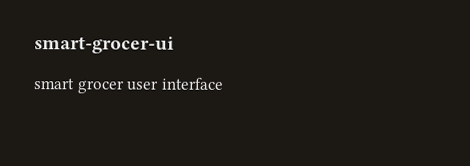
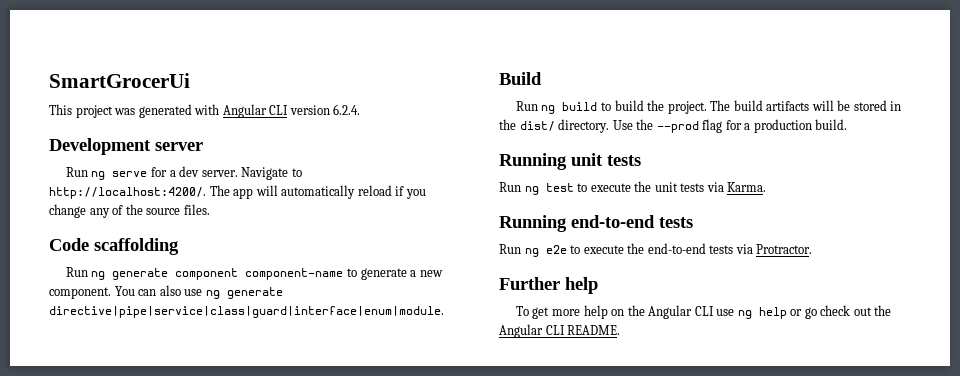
[34,36,175,54] [33,77,224,94] smart-grocer-ui // smart grocer user interface -> [49,73,190,88] [49,104,361,118] [49,138,203,155] [65,166,302,180] [49,185,426,199] [49,204,210,218] [49,238,179,255] [65,267,443,280] [49,285,283,299] [49,306,444,318] [499,72,542,85] [515,100,902,114] [499,119,848,133] [499,153,641,170] [499,181,767,195] [499,215,693,232] [499,243,813,257] [499,277,598,294] [515,305,892,319] [499,324,621,338] SmartGrocerUi // This project was generated with Angular CLI version 6.2.4. // Development server // Run ng serve for a dev server. Navigate to http://localhost:4200/. The app will automatically reload if you change any of the source files. // Code scaffolding // Run ng generate component component-name to generate a new component. You can also use ng generate directive|pipe|service|class|guard|interface|enum|module. // Build // Run ng build to build the project. The build artifacts will be stored in the dist/ directory. Use the --prod flag for a production build. // Running unit tests // Run ng test to execute the unit tests via Karma. // Running end-to-end tests // Run ng e2e to execute the end-to-end tests via Protractor. // Further help // To get more help on the Angular CLI use ng help or go check out the Angular CLI README.

